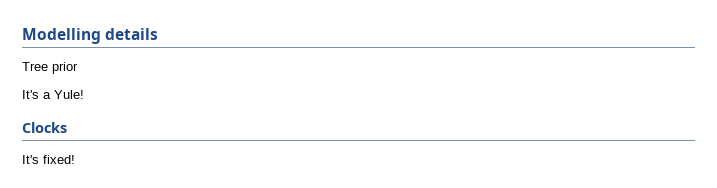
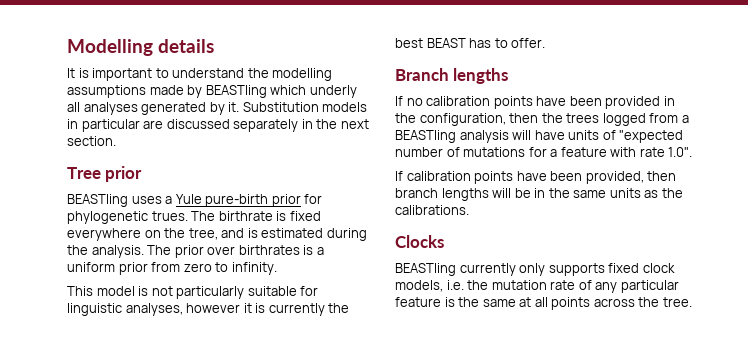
[22,62,78,74] [22,90,84,99] [22,122,67,133] [22,155,75,164] Tree prior // It's a Yule! // Clocks // It's fixed! -> [67,68,333,81] [67,85,357,98] [67,102,368,115] [67,119,369,132] [67,136,116,146] [67,166,143,182] [67,194,323,207] [67,211,321,224] [67,228,367,241] [67,245,324,258] [67,262,277,275] [67,286,319,299] [67,303,350,316] [395,38,546,48] [395,68,509,84] [395,96,675,109] [395,113,689,126] [395,130,684,143] [395,147,693,157] [395,171,677,184] [395,188,683,201] [395,205,469,215] [395,235,444,248] [395,263,675,276] [395,280,679,293] [395,297,692,310] It is important to understand the modelling assumptions made by BEASTling which underly all analyses generated by it. Substitution models in particular are discussed separately in the next section. // Tree prior // BEASTling uses a Yule pure-birth prior for phylogenetic trues. The birthrate is fixed everywhere on the tree, and is estimated during the analysis. The prior over birthrates is a uniform prior from zero to infinity. // This model is not particularly suitable for linguistic analyses, however it is currently the best BEAST has to offer. // Branch lengths // If no calibration points have been provided in the configuration, then the trees logged from a BEASTling analysis will have units of "expected number of mutations for a feature with rate 1.0". // If calibration points have been provided, then branch lengths will be in the same units as the calibrations. // Clocks // BEASTling currently only supports fixed clock models, i.e. the mutation rate of any particular feature is the same at all points across the tree.

